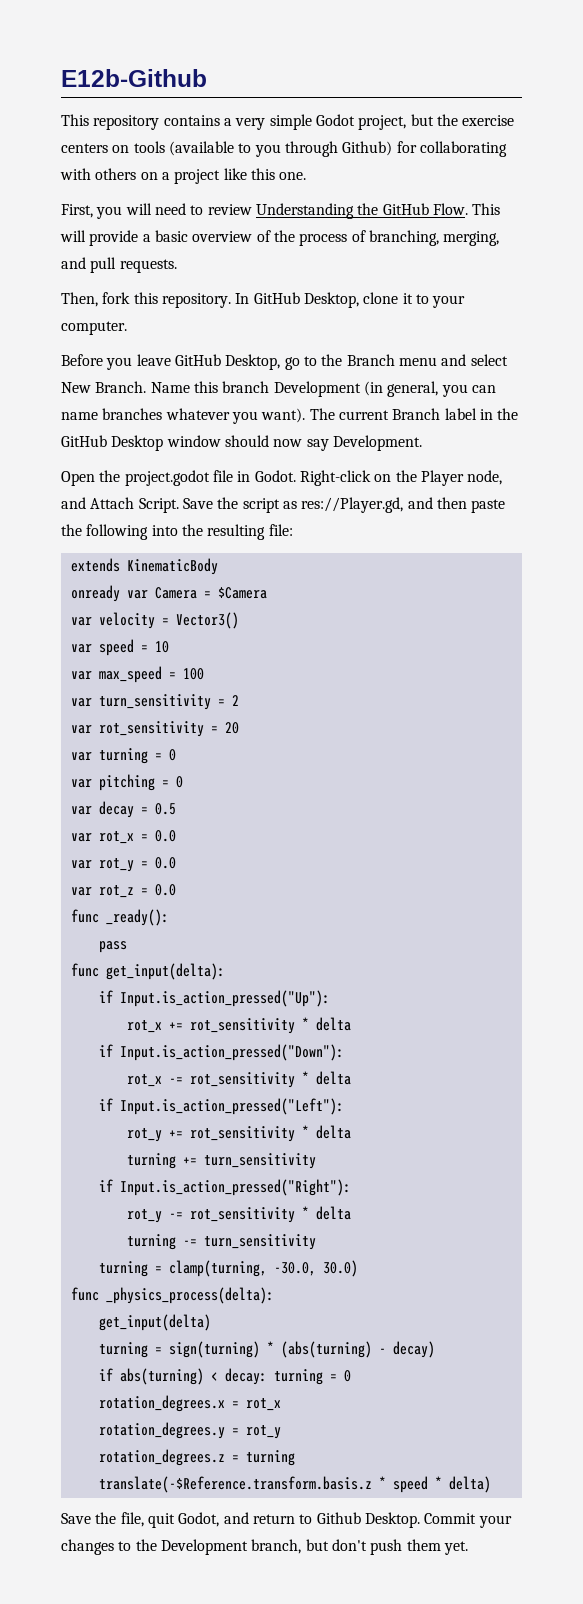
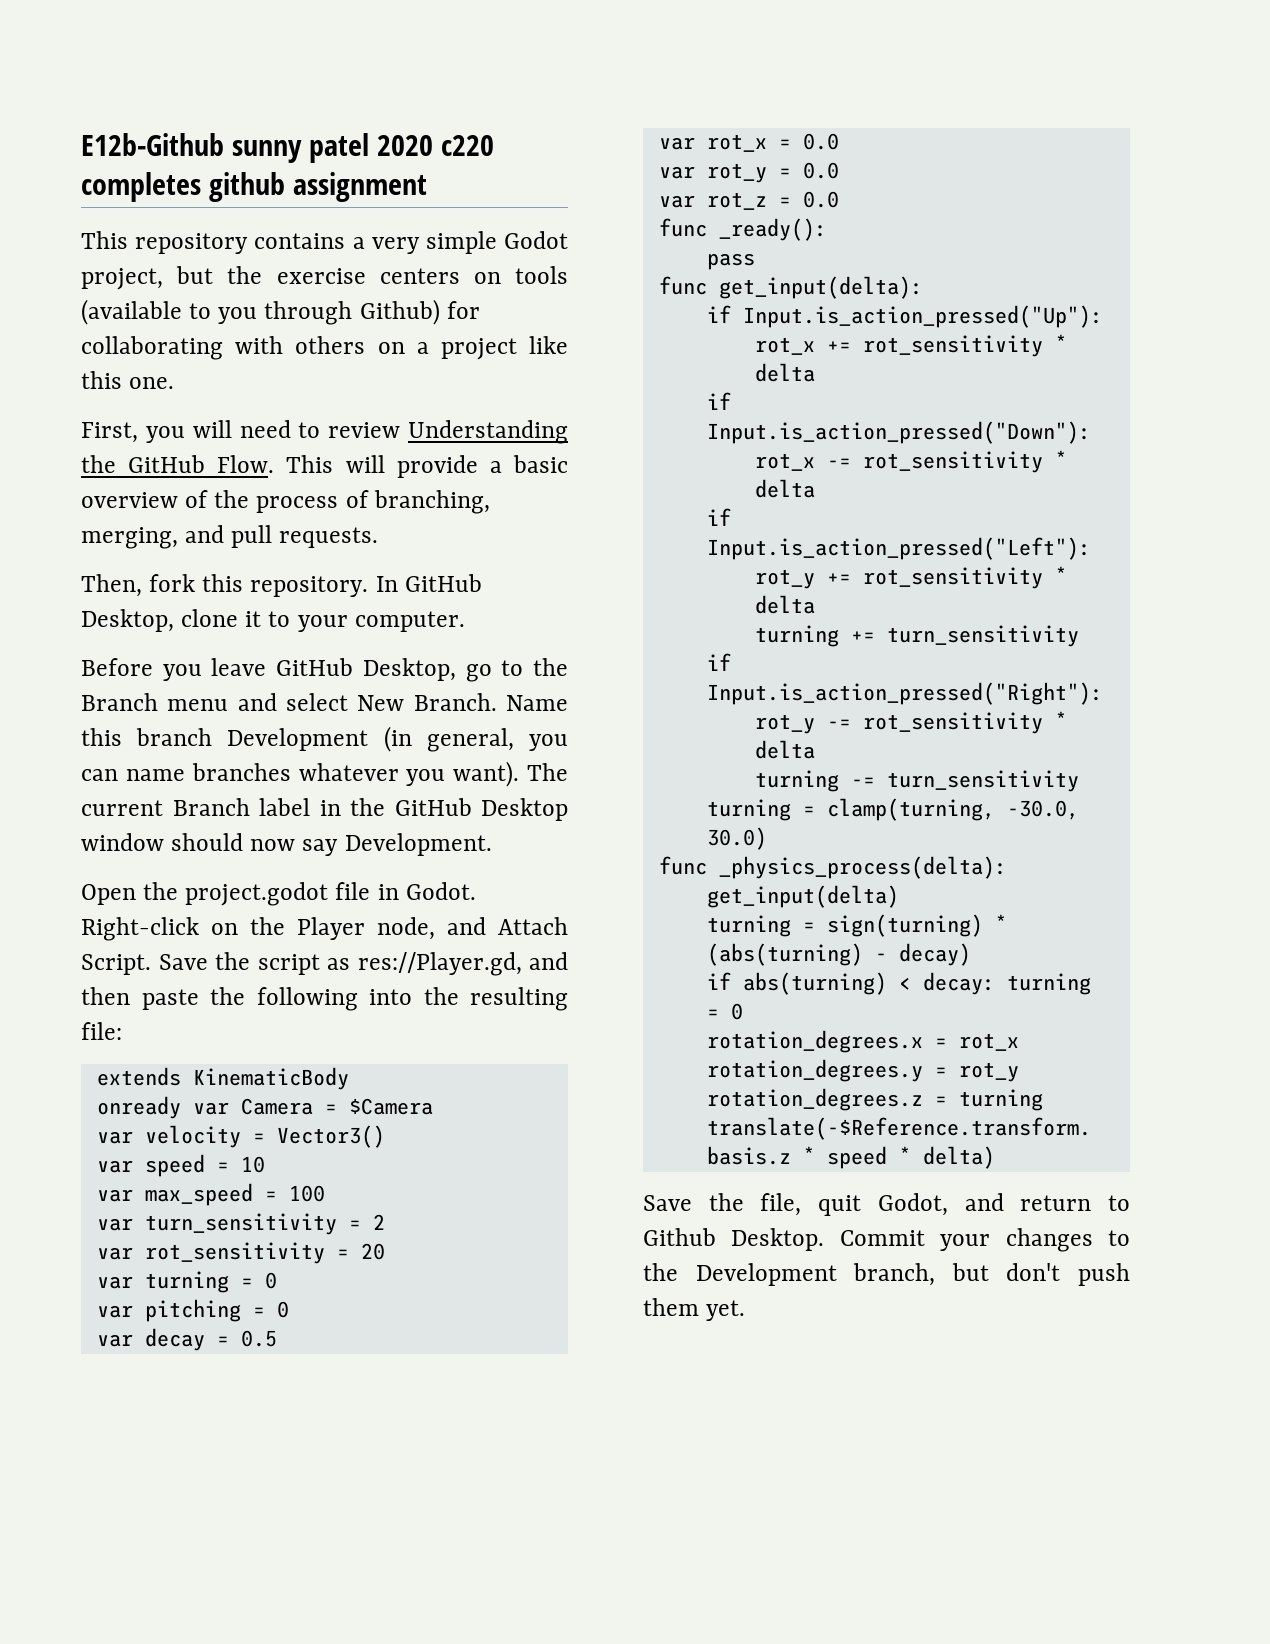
(207, 78) none -> [232,133,495,163] [81,172,428,202] sunny patel 2020 c220 completes github assignment

